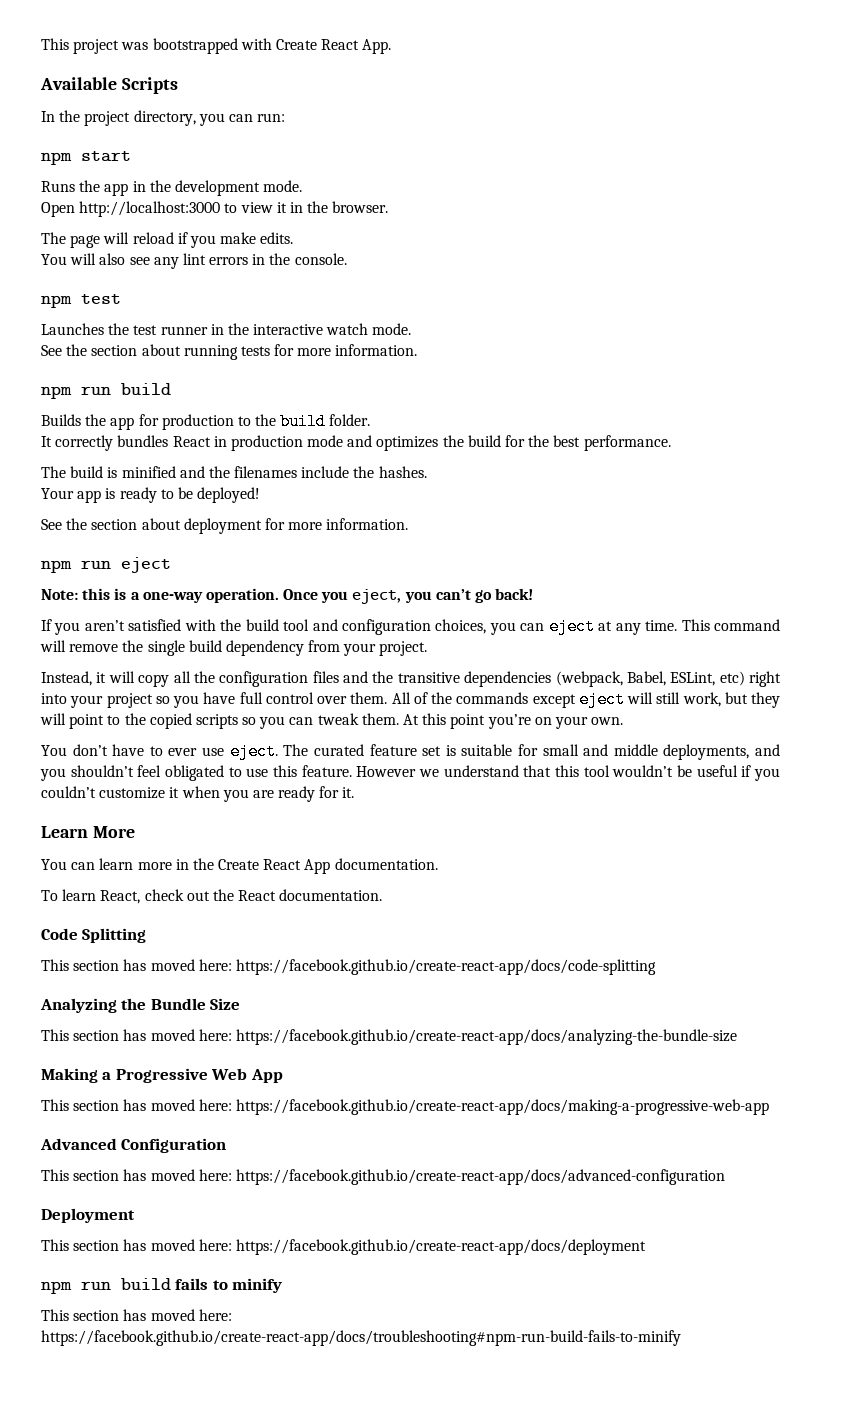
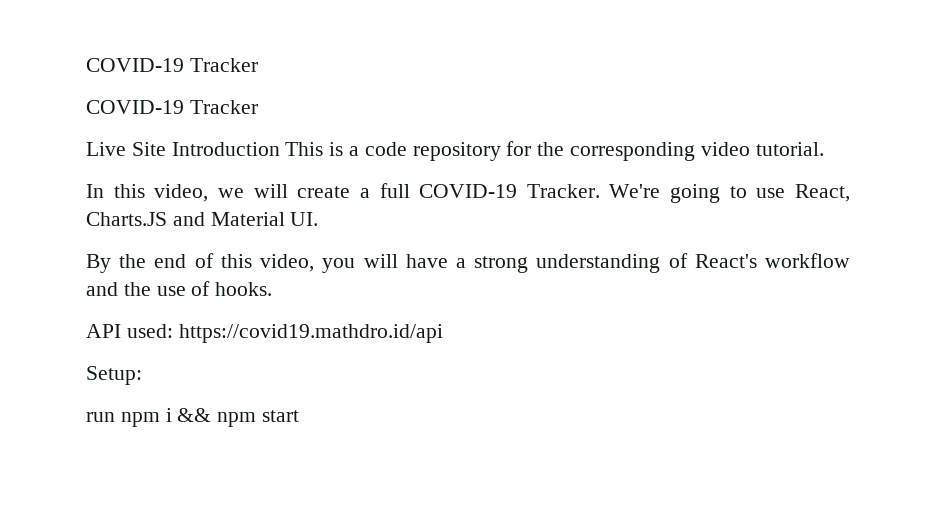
[41,38,392,54] [40,77,178,94] [41,110,286,126] [41,151,131,165] [41,180,303,196] [41,201,389,217] [41,232,294,248] [41,253,347,269] [41,294,121,308] [41,323,412,335] [41,344,418,360] [41,383,171,399] [41,413,371,430] [41,435,671,451] [41,466,427,478] [41,487,261,503] [41,518,409,534] [41,557,171,573] [41,588,534,604] [41,618,781,635] [40,640,428,656] [41,671,781,687] [41,691,780,708] [40,713,624,729] [41,743,780,760] [40,765,780,781] [41,786,355,802] [41,826,135,838] [41,858,438,874] [41,889,383,904] [41,928,147,943] [41,959,656,975] [40,998,241,1013] [41,1029,737,1045] [41,1068,283,1083] [41,1099,769,1115] [40,1138,227,1153] [41,1169,725,1185] [41,1208,135,1223] [41,1239,646,1255] [41,1278,283,1294] [41,1309,232,1321] [41,1330,681,1346] This project was bootstrapped with Create React App. // Available Scripts // In the project directory, you can run: // npm start // Runs the app in the development mode. // Open http://localhost:3000 to view it in the browser. // The page will reload if you make edits. // You will also see any lint errors in the console. // npm test // Launches the test runner in the interactive watch mode. // See the section about running tests for more information. // npm run build // Builds the app for production to the build folder. // It correctly bundles React in production mode and optimizes the build for the best performance. // The build is minified and the filenames include the hashes. // Your app is ready to be deployed! // See the section about deployment for more information. // npm run eject // Note: this is a one-way operation. Once you eject, you can’t go back! // If you aren’t satisfied with the build tool and configuration choices, you can eject at any time. This command will remove the single build dependency from your project. // Instead, it will copy all the configuration files and the transitive dependencies (webpack, Babel, ESLint, etc) right into your project so you have full control over them. All of the commands except eject will still work, but they will point to the copied scripts so you can tweak them. At this point you’re on your own. // You don’t have to ever use eject. The curated feature set is suitable for small and middle deployments, and you shouldn’t feel obligated to use this feature. However we understand that this tool wouldn’t be useful if you couldn’t customize it when you are ready for it. // Learn More // You can learn more in the Create React App documentation. // To learn React, check out the React documentation. // Code Splitting // This section has moved here: https://facebook.github.io/create-react-app/docs/code-splitting // Analyzing the Bundle Size // This section has moved here: https://facebook.github.io/create-react-app/docs/analyzing-the-bundle-size // Making a Progressive Web App // This section has moved here: https://facebook.github.io/create-react-app/docs/making-a-progressive-web-app // Advanced Configuration // This section has moved here: https://facebook.github.io/create-react-app/docs/advanced-configuration // Deployment // This section has moved here: https://facebook.github.io/create-react-app/docs/deployment // npm run build fails to minify // This section has moved here: https://facebook.github.io/create-react-app/docs/troubleshooting#npm-run-build-fails-to-minify -> [86,58,258,72] [86,100,258,114] [86,141,824,161] [86,183,850,203] [86,212,319,226] [86,253,850,273] [86,281,273,296] [86,324,443,343] [86,366,142,385] [86,408,300,427] COVID-19 Tracker // COVID-19 Tracker // Live Site Introduction This is a code repository for the corresponding video tutorial. // In this video, we will create a full COVID-19 Tracker. We're going to use React, Charts.JS and Material UI. // By the end of this video, you will have a strong understanding of React's workflow and the use of hooks. // API used: https://covid19.mathdro.id/api // Setup: // run npm i && npm start

